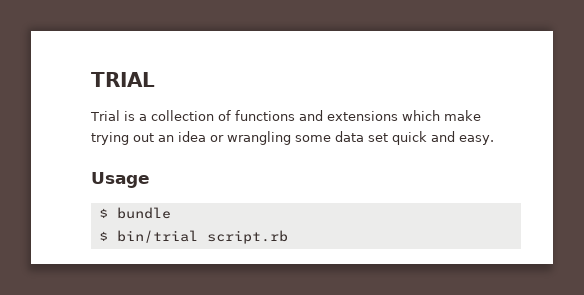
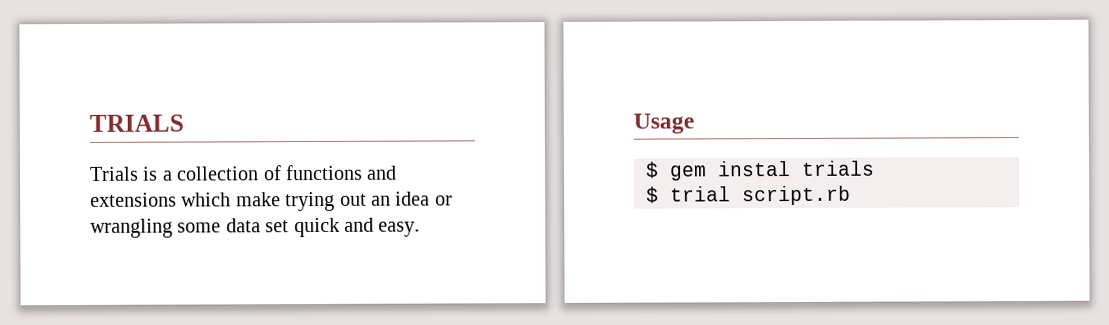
[91,72,155,87] [90,110,120,121] TRIAL // Trial -> [89,114,184,132] [90,166,139,181] TRIALS // Trials
[116,207,171,219] [98,230,198,243] bundle // $ bin/trial -> [670,160,875,181] [646,186,731,204] gem instal trials // $ trial

